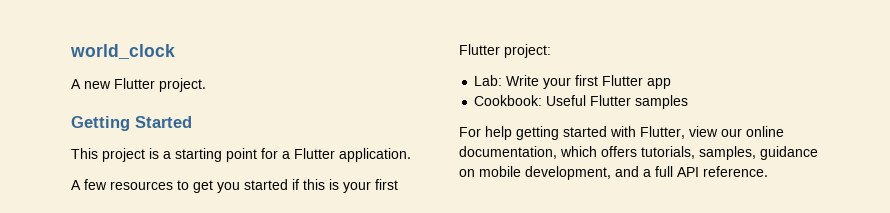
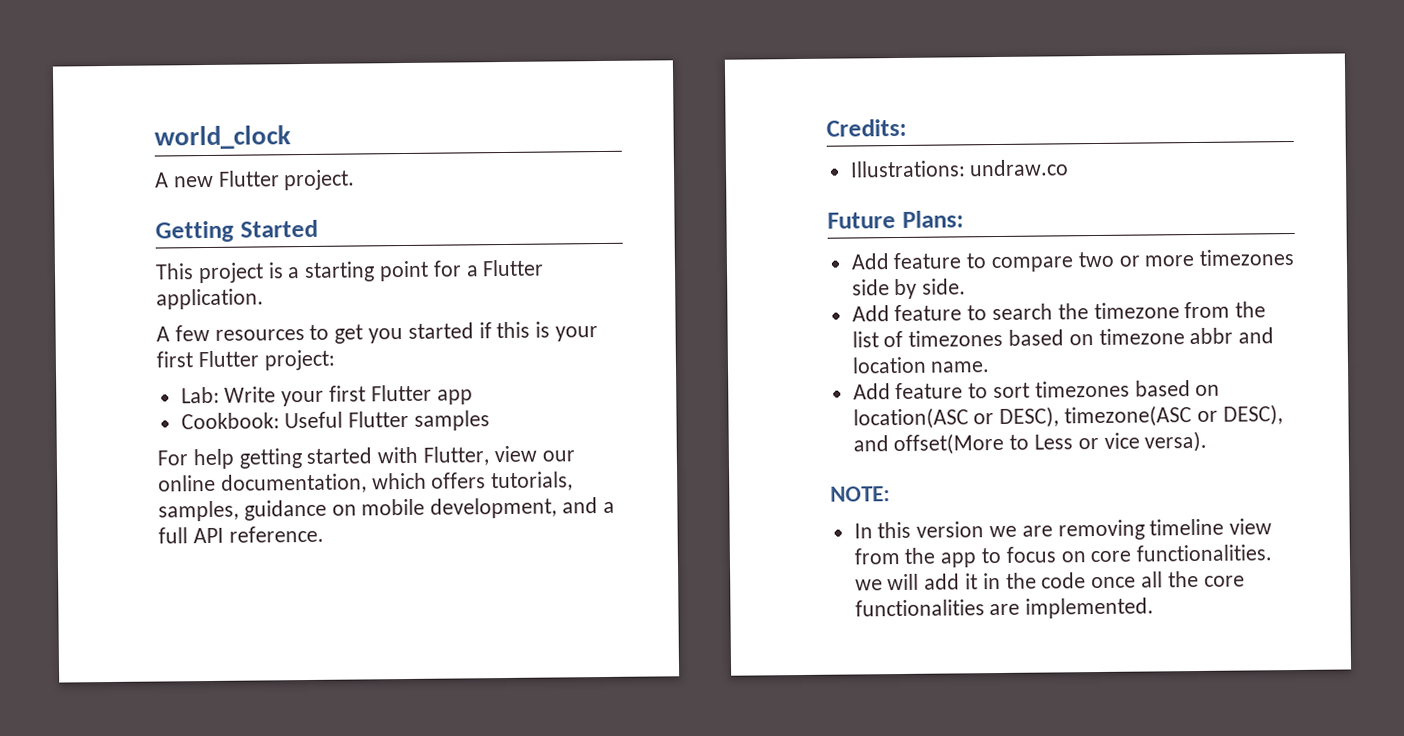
(768, 171) none -> [826,118,907,137] [849,159,1070,178] [827,210,964,229] [850,248,1295,273] [851,278,967,300] [851,301,1267,322] [851,327,1275,348] [851,356,991,374] [852,380,1221,400] [852,404,1283,430] [852,430,1208,456] [830,486,890,502] [853,518,1273,541] [853,544,1273,568] [854,570,1245,591] [854,597,1155,619] // Credits: // Illustrations: undraw.co // Future Plans: // Add feature to compare two or more timezones side by side. // Add feature to search the timezone from the list of timezones based on timezone abbr and location name. // Add feature to sort timezones based on location(ASC or DESC), timezone(ASC or DESC), and offset(More to Less or vice versa). // NOTE: // In this version we are removing timeline view from the app to focus on core functionalities. we will add it in the code once all the core functionalities are implemented.

